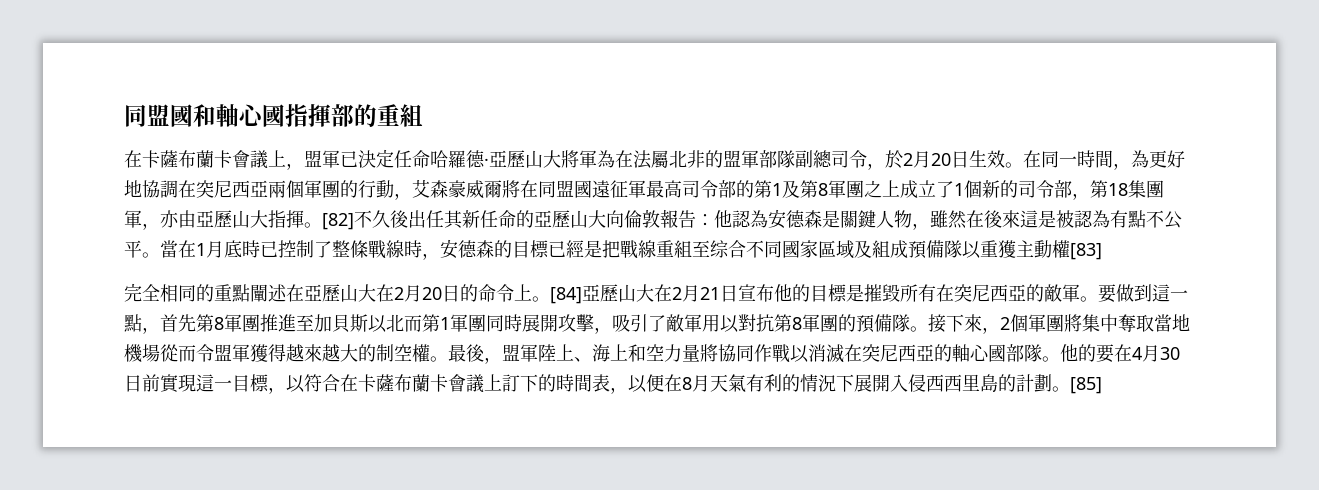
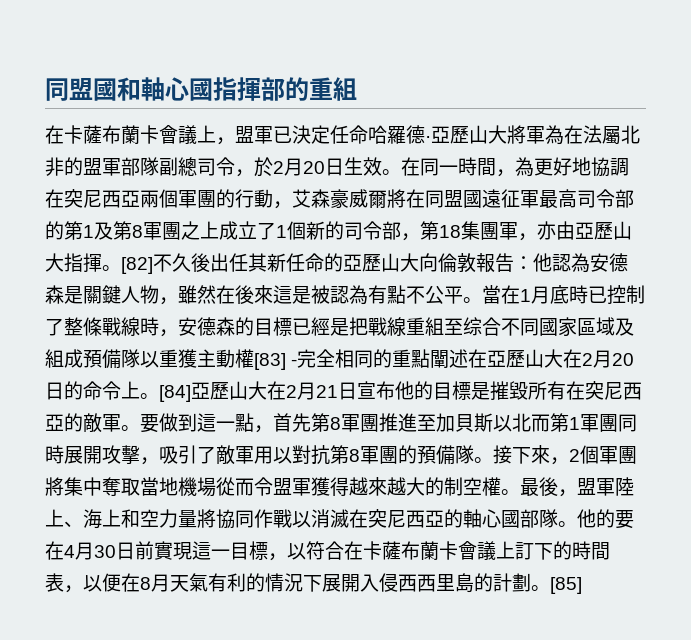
(1102, 251) // -> [291,359,298,366] -

